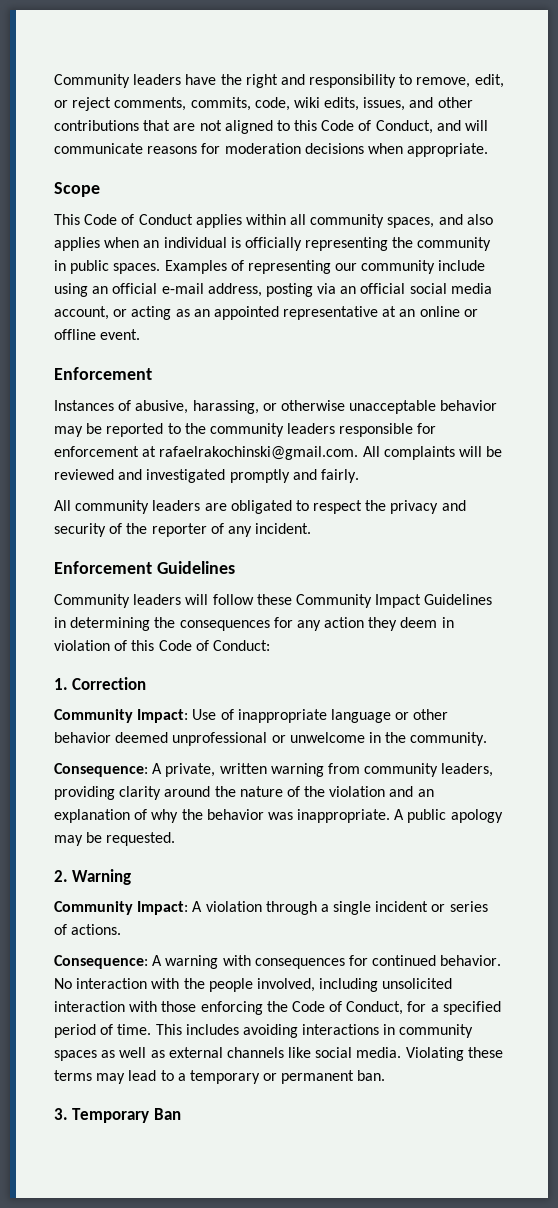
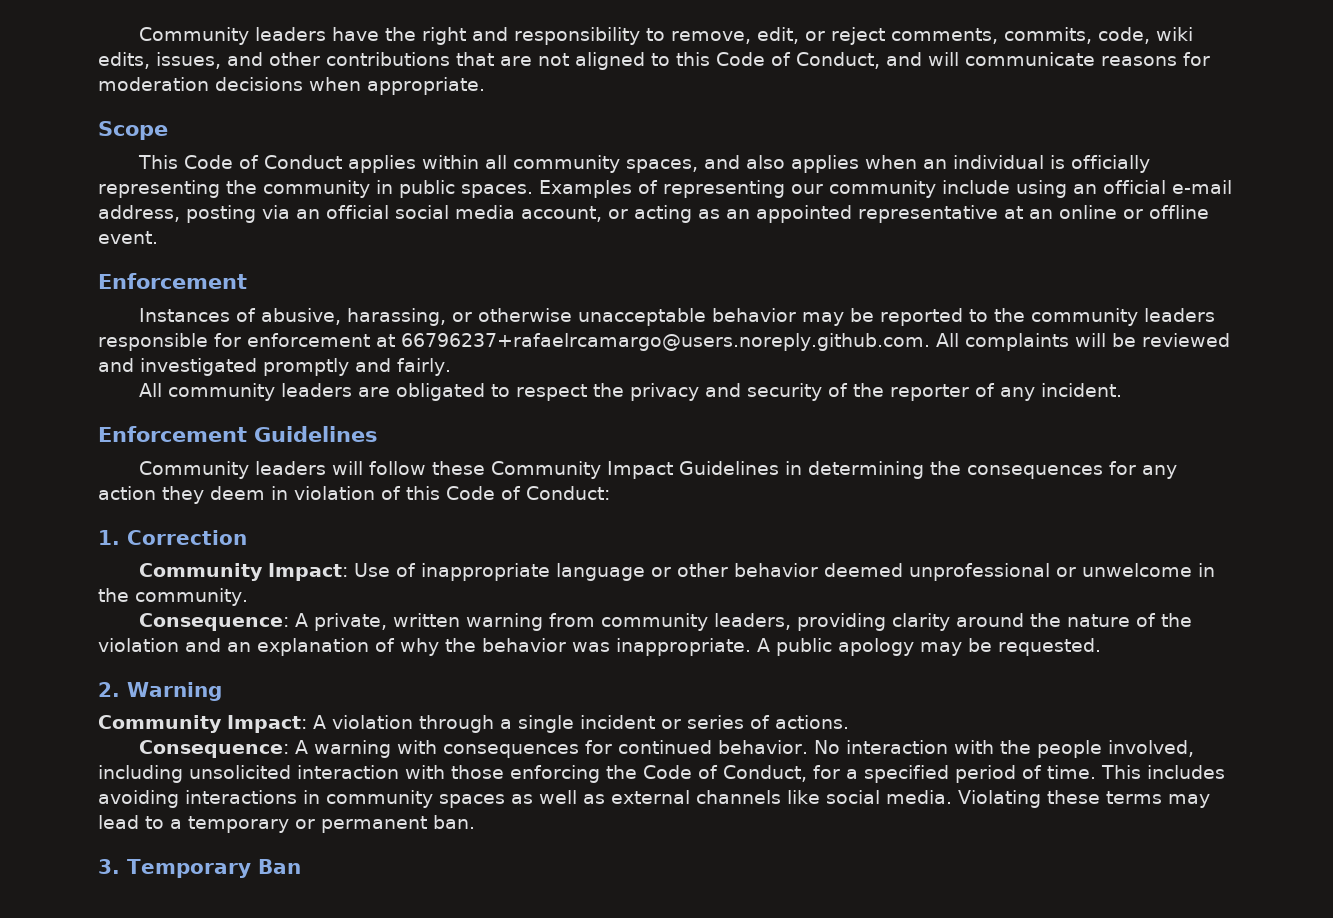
[159,446,359,460] rafaelrakochinski@gmail.com. -> [401,333,930,351] 66796237+rafaelrcamargo@users.noreply.github.com.

